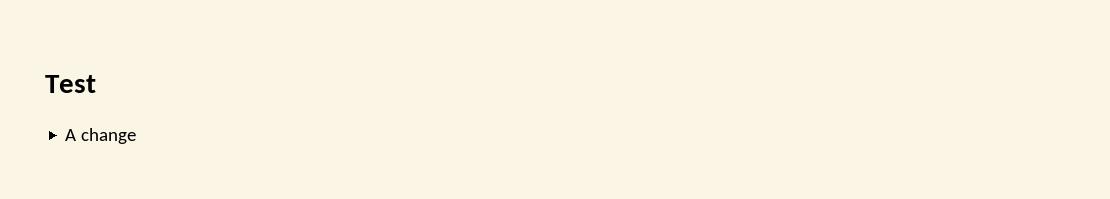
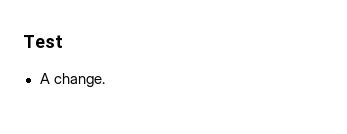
[81,128,137,144] change -> [53,73,105,87] change.

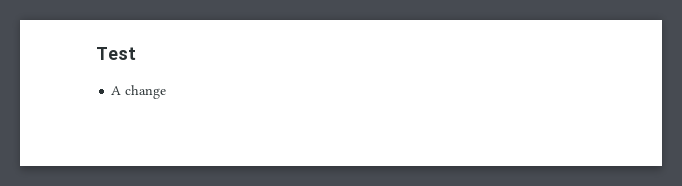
[53,73,105,87] change. -> [125,85,167,99] change

